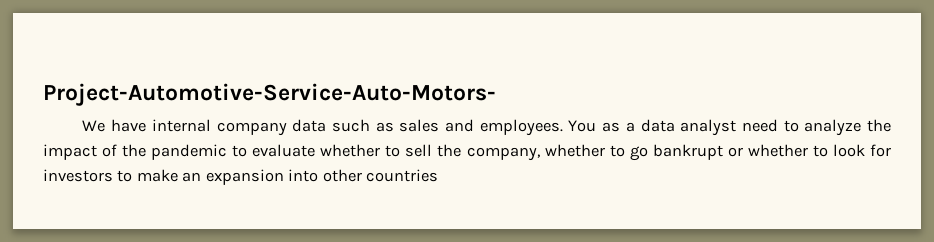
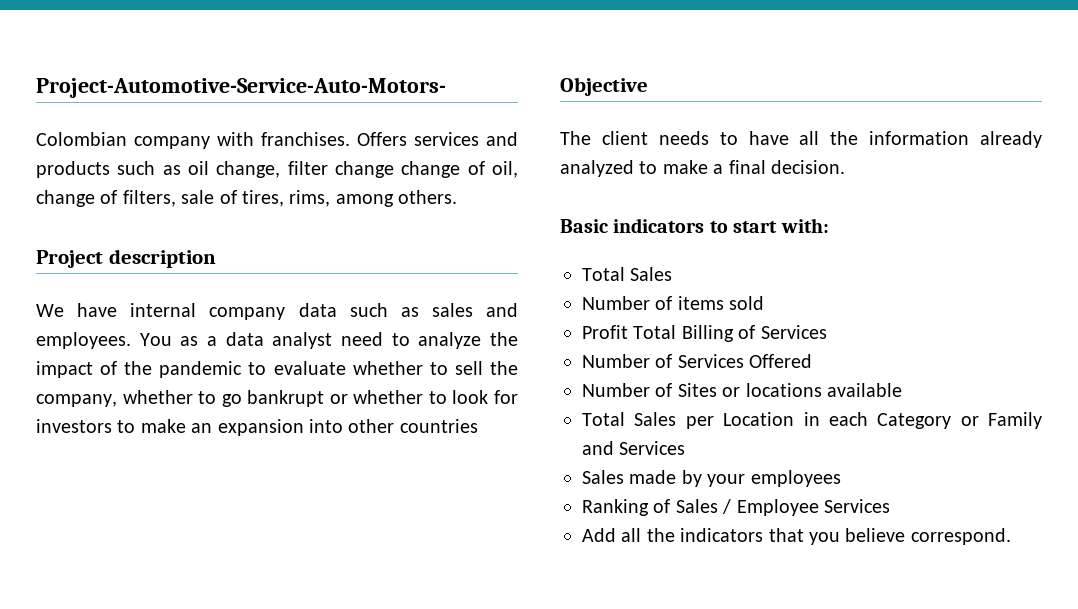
(496, 94) none -> [36,132,518,149] [36,161,518,178] [36,190,458,207] [36,249,216,268] // Colombian company with franchises. Offers services and products such as oil change, filter change change of oil, change of filters, sale of tires, rims, among others. // Project description
(439, 175) none -> [560,77,648,96] [560,131,1042,148] [560,160,845,177] [560,218,829,233] [582,267,673,281] [582,296,765,310] [582,325,827,342] [582,354,813,368] [582,383,902,397] [582,412,1042,429] [582,441,686,455] [582,470,841,487] [582,499,890,516] [582,528,1011,545] // Objective // The client needs to have all the information already analyzed to make a final decision. // Basic indicators to start with: // Total Sales // Number of items sold // Profit Total Billing of Services // Number of Services Offered // Number of Sites or locations available // Total Sales per Location in each Category or Family and Services // Sales made by your employees // Ranking of Sales / Employee Services // Add all the indicators that you believe correspond.

